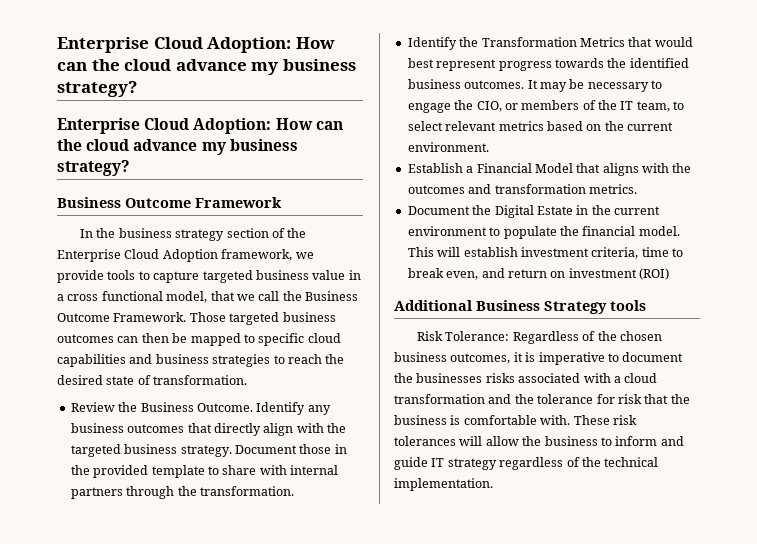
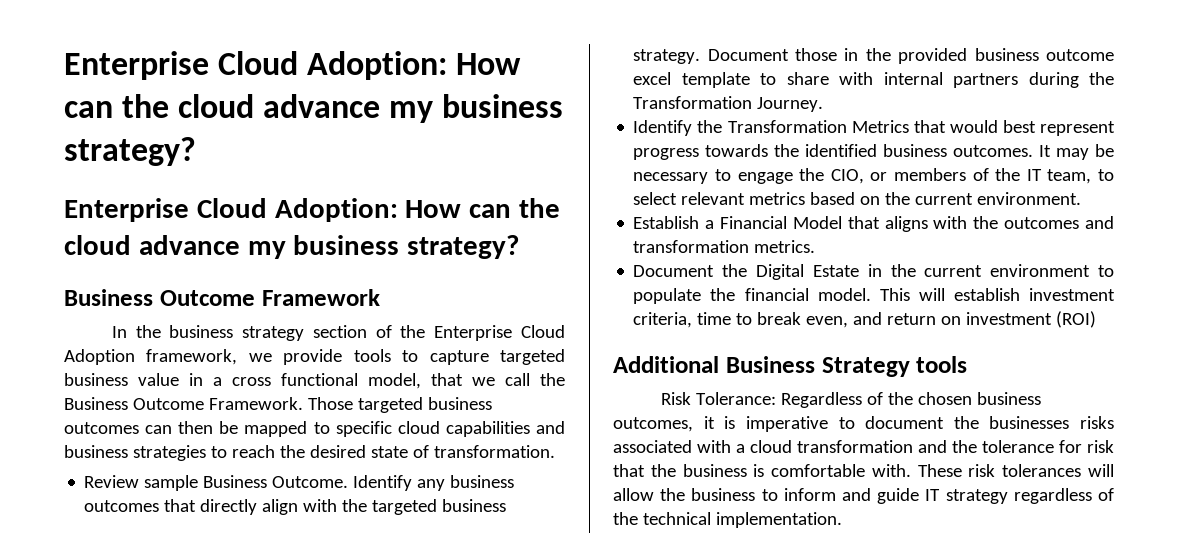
[118,402,138,412] the -> [144,475,199,491] sample
(149, 471) none -> [974,48,1114,61] [633,72,672,85] business outcome excel
[126,486,294,499] through the transformation. -> [1028,72,1114,88] [633,96,824,112] during the Transformation Journey.

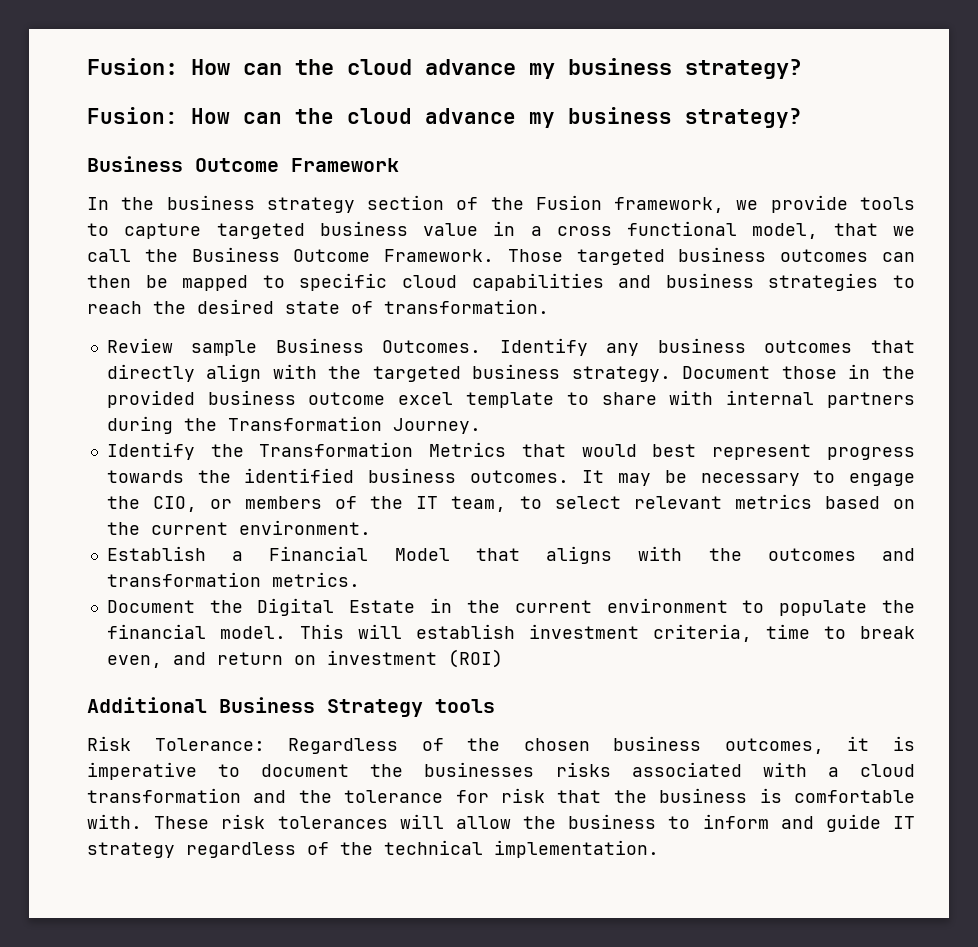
[64,51,522,80] [64,94,564,123] [64,137,196,166] [64,198,398,222] Enterprise Cloud Adoption: How can the cloud advance my business strategy? // Enterprise Cloud Adoption: -> [87,58,802,79] [87,107,178,124] Fusion: How can the cloud advance my business strategy? // Fusion:
[434,325,565,341] [64,349,135,365] Enterprise Cloud Adoption -> [535,195,602,210] Fusion
[272,476,349,488] Outcome. -> [382,340,482,353] Outcomes.

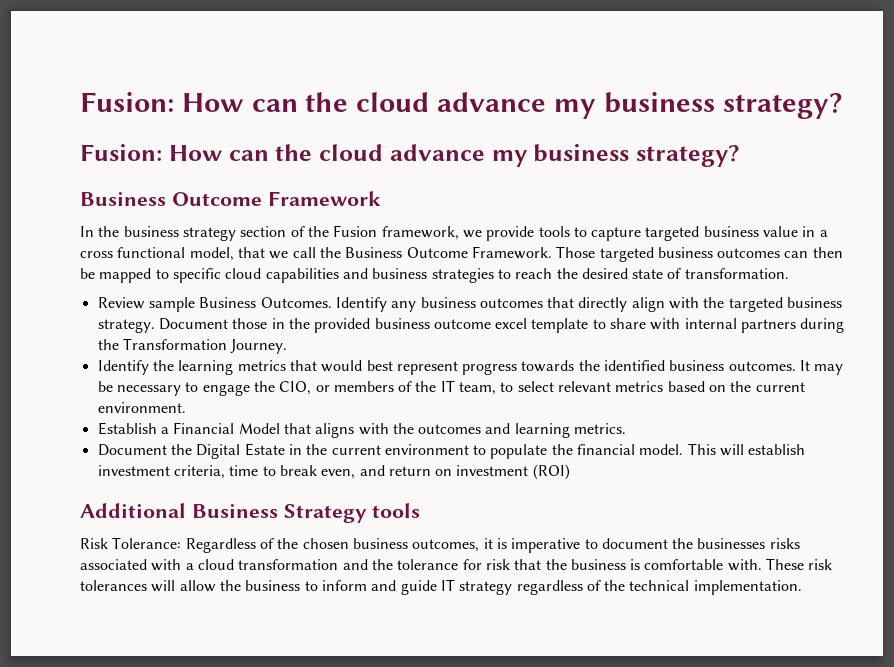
[259,442,507,457] Transformation Metrics -> [178,360,286,375] learning metrics
[106,572,261,587] transformation -> [514,423,570,438] learning

